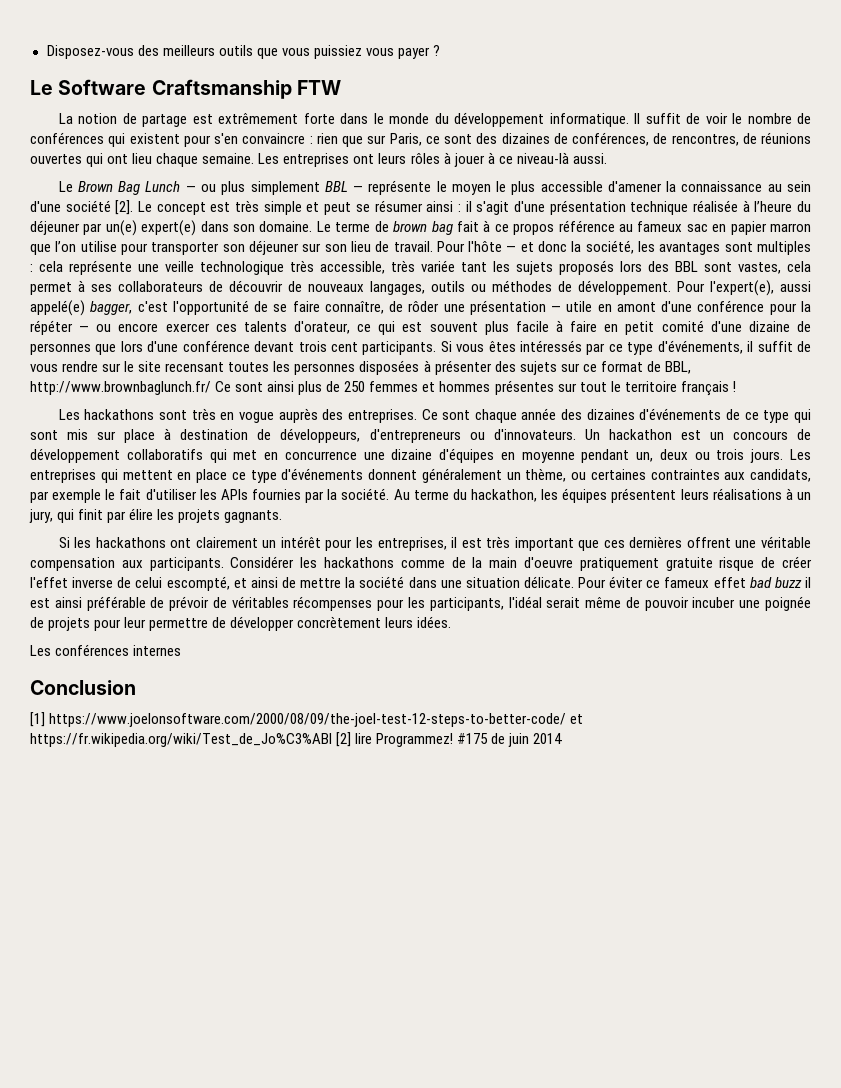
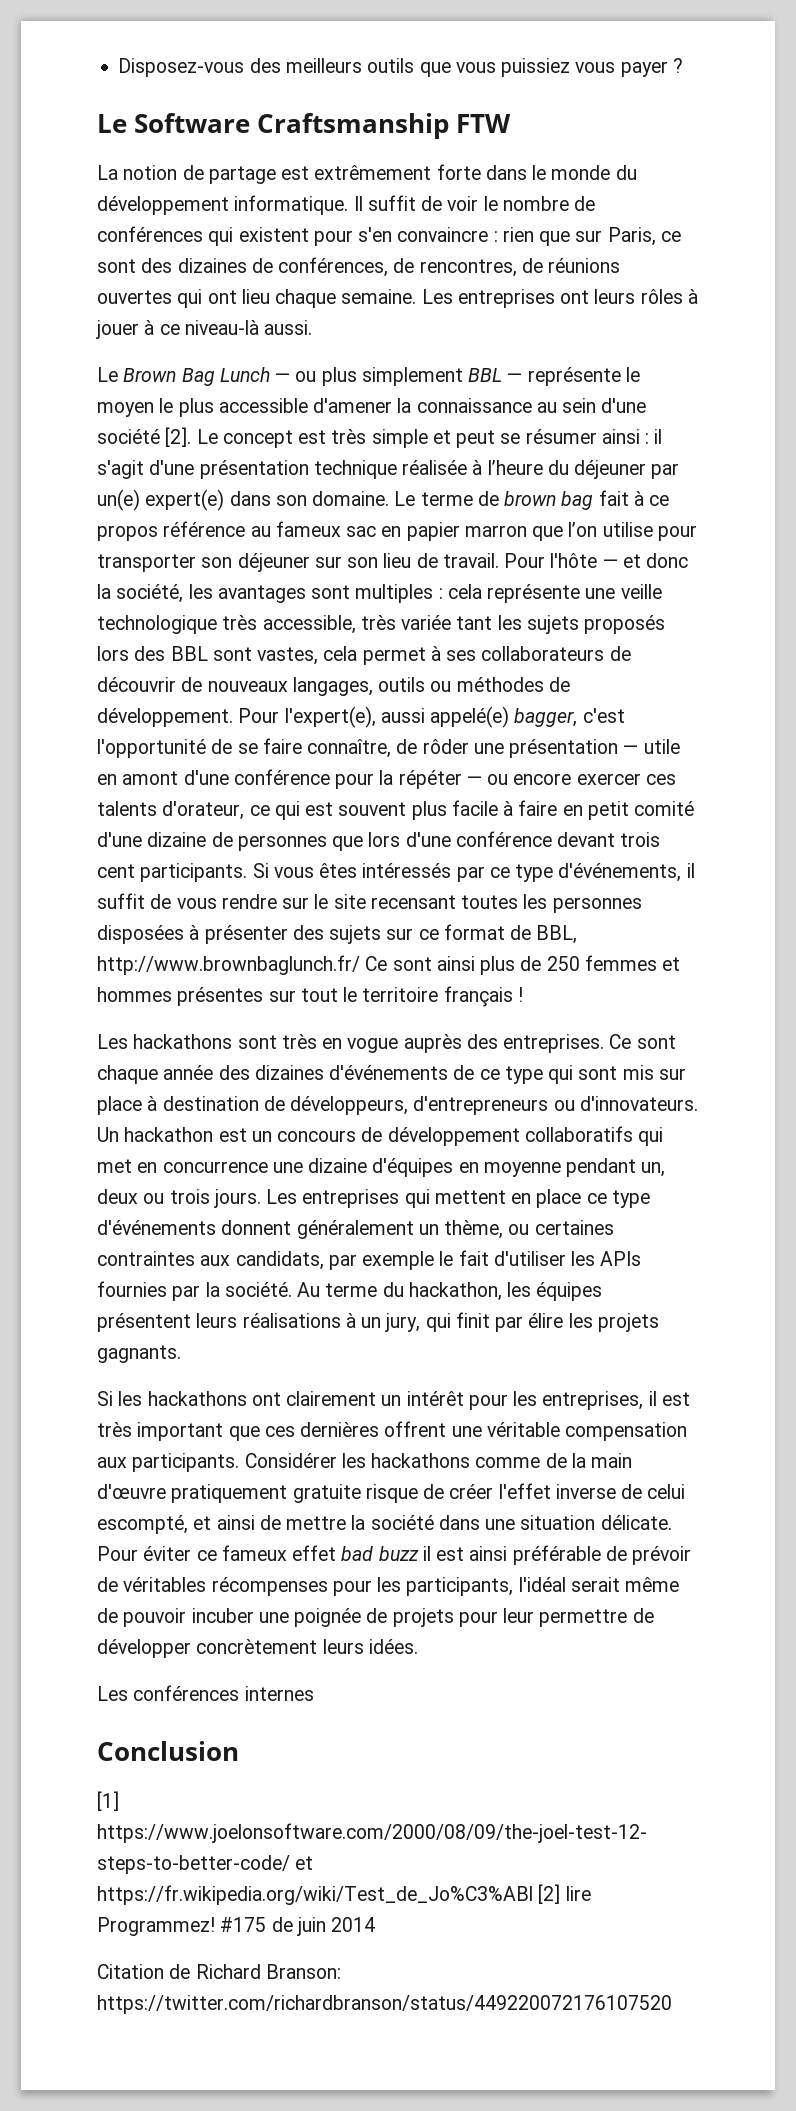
[524,557,573,568] d'oeuvre -> [97,1484,166,1499] d'œuvre
(563, 738) none -> [97,1964,341,1979] [97,1995,672,2014] // Citation de Richard Branson: https://twitter.com/richardbranson/status/449220072176107520

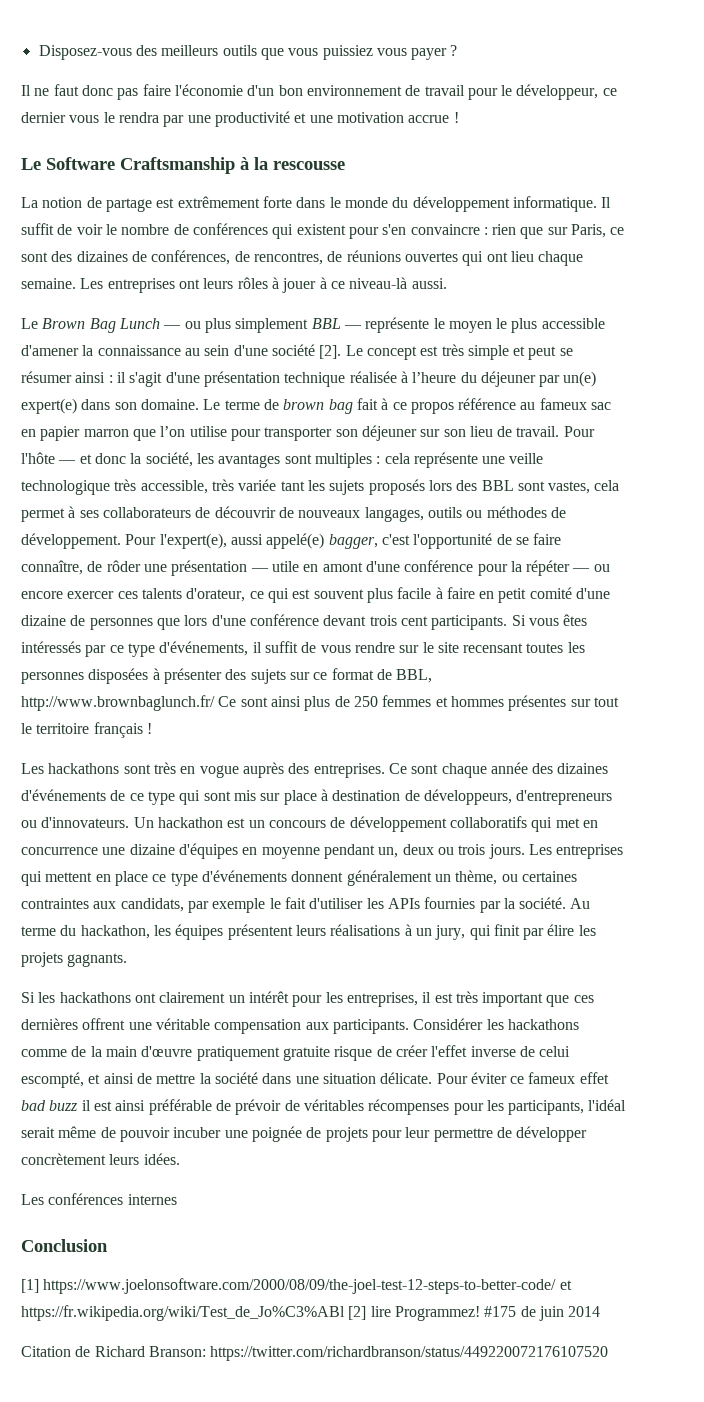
(683, 65) none -> [21,84,617,100] [21,111,459,127] // Il ne faut donc pas faire l'économie d'un bon environnement de travail pour le développeur, ce dernier vous le rendra par une productivité et une motivation accrue !
[456,114,512,133] FTW -> [240,157,345,170] à la rescousse

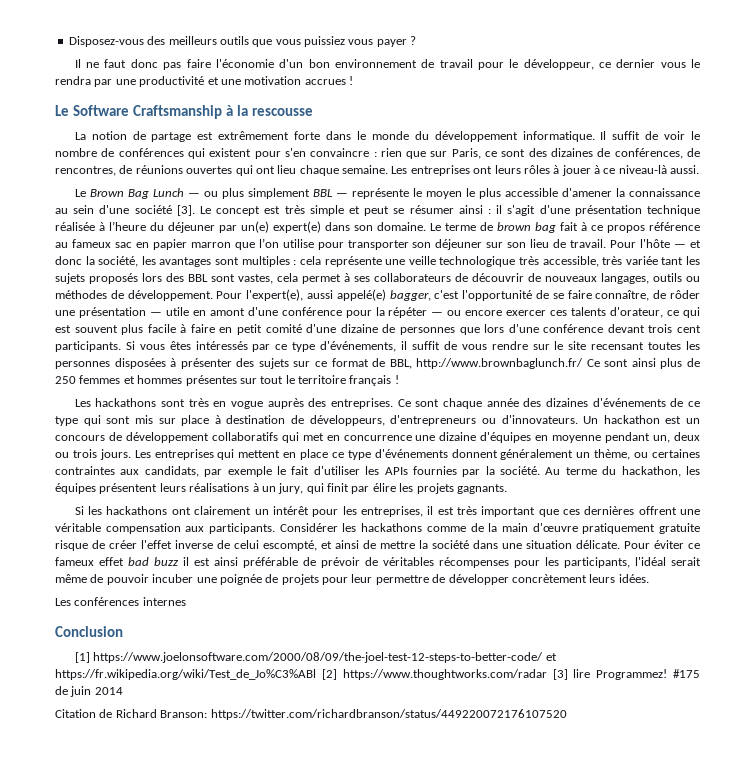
[408,115,450,123] accrue -> [304,79,346,85] accrues
[319,345,342,359] [2]. -> [176,205,195,216] [3].
(367, 1313) none -> [342,669,568,680] https://www.thoughtworks.com/radar [3]

